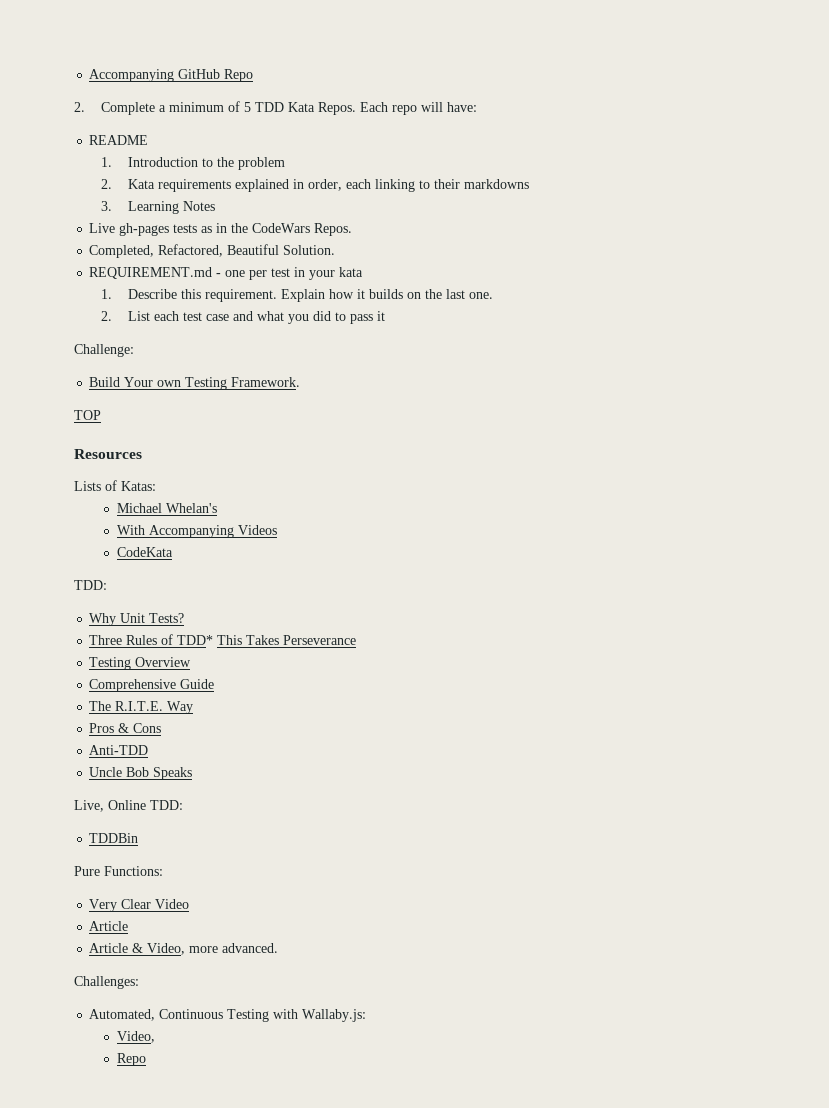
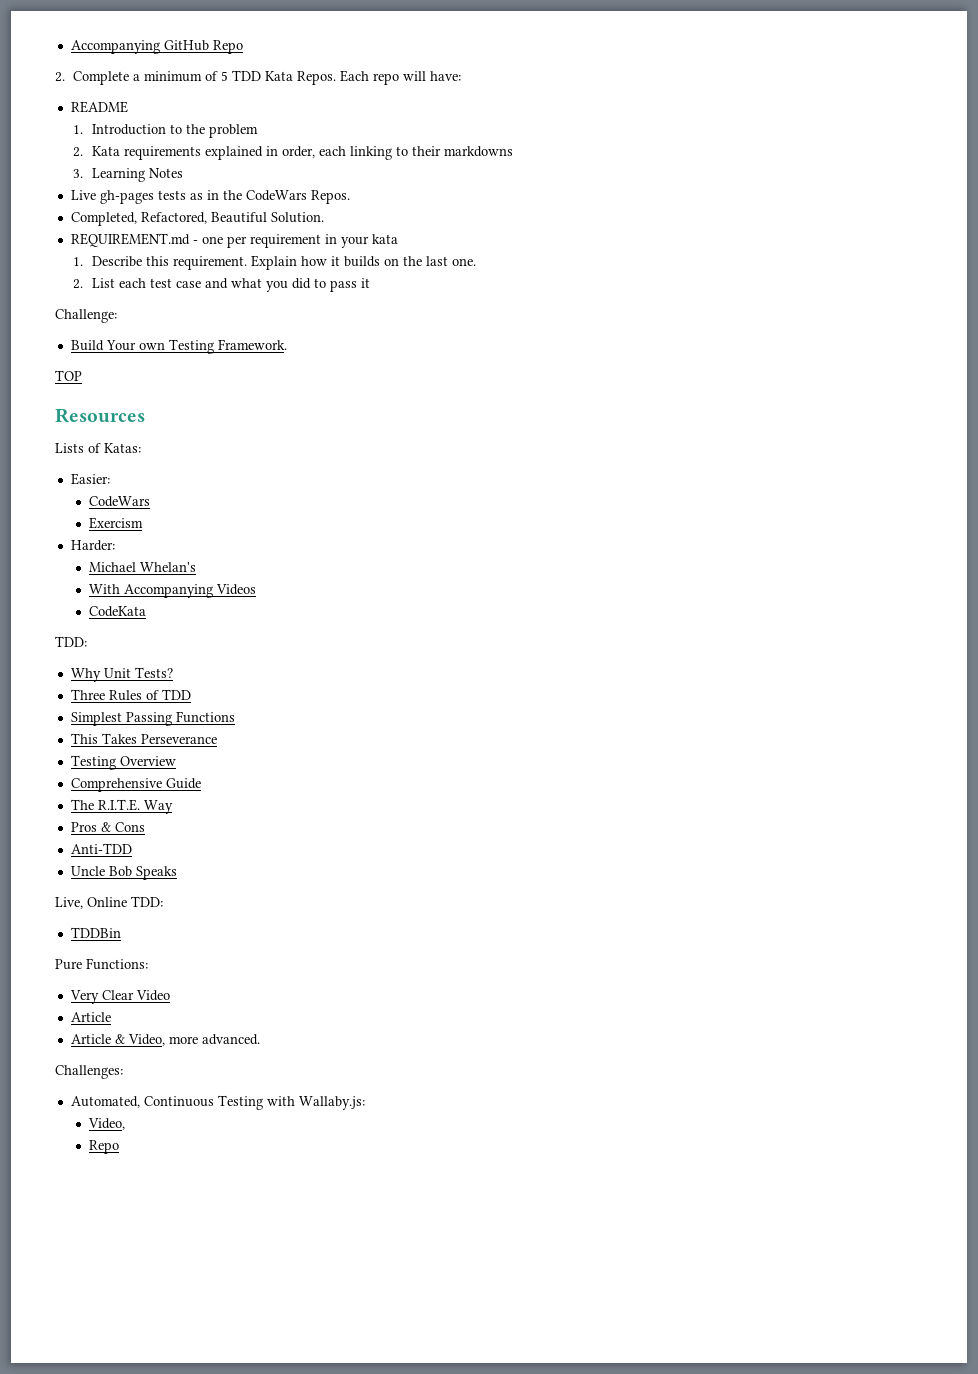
[271,268,291,277] test -> [249,234,321,248] requirement
(156, 486) none -> [70,473,110,485] [89,496,151,507] [89,517,144,529] [70,540,115,551] // Easier: // CodeWars // Exercism // Harder:
[177,635,214,645] TDD* -> [161,689,191,700] [70,711,235,726] TDD // Simplest Passing Functions //

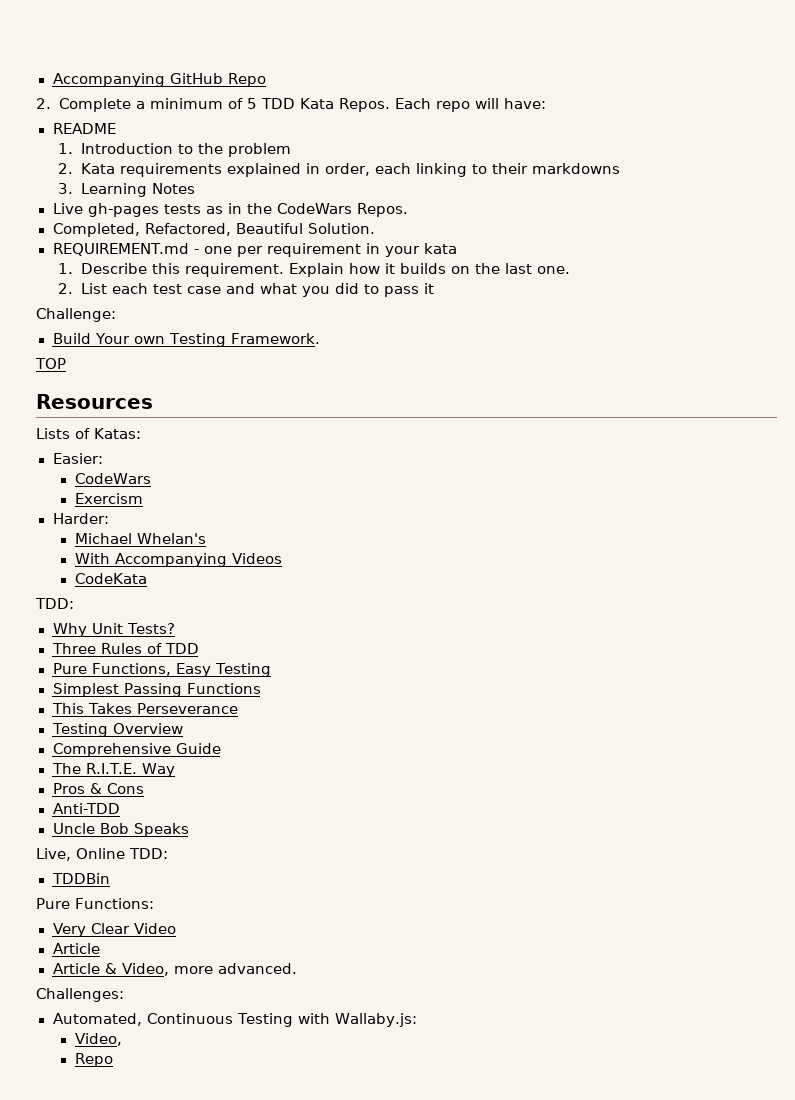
(191, 694) none -> [52,663,272,677] // Pure Functions, Easy Testing

